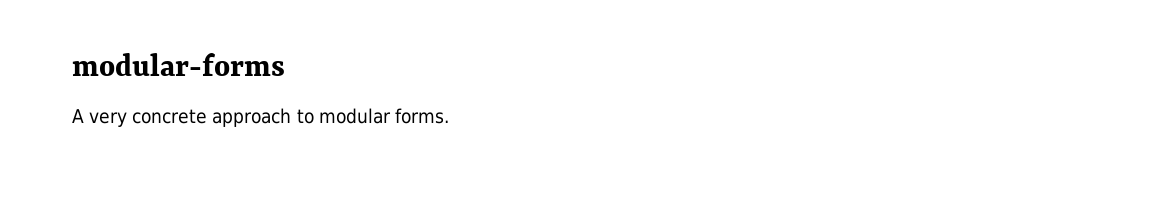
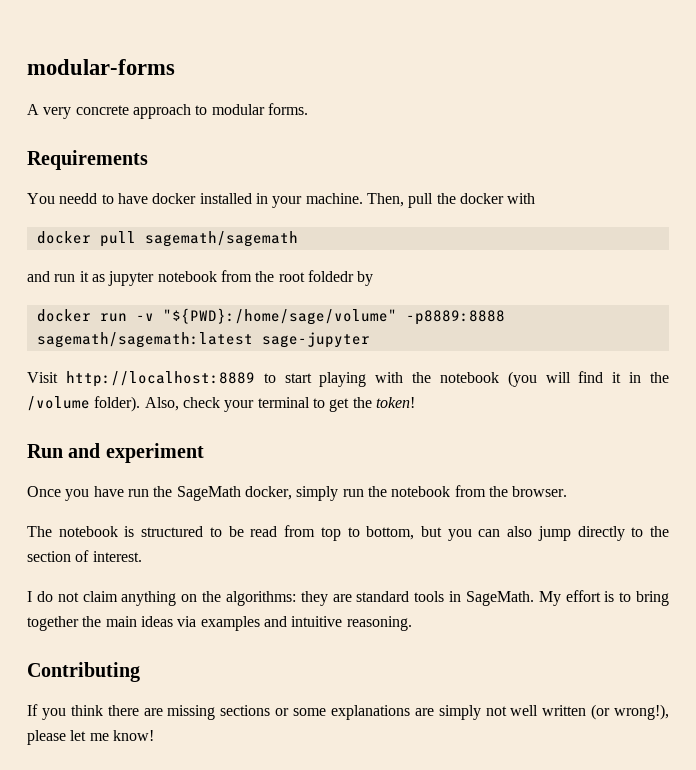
(449, 116) none -> [27,150,148,170] [27,193,536,208] [36,231,298,247] [27,270,374,286] [36,308,505,325] [36,332,370,348] [27,371,669,387] [27,396,415,412] [27,443,204,463] [27,485,568,501] [27,525,669,541] [27,550,142,562] [27,590,669,606] [27,616,412,631] [27,662,140,682] [27,704,669,720] [27,730,154,745] // Requirements // You needd to have docker installed in your machine. Then, pull the docker with // docker pull sagemath/sagemath // and run it as jupyter notebook from the root foldedr by // docker run -v "${PWD}:/home/sage/volume" -p8889:8888 sagemath/sagemath:latest sage-jupyter // Visit http://localhost:8889 to start playing with the notebook (you will find it in the /volume folder). Also, check your terminal to get the token! // Run and experiment // Once you have run the SageMath docker, simply run the notebook from the browser. // The notebook is structured to be read from top to bottom, but you can also jump directly to the section of interest. // I do not claim anything on the algorithms: they are standard tools in SageMath. My effort is to bring together the main ideas via examples and intuitive reasoning. // Contributing // If you think there are missing sections or some explanations are simply not well written (or wrong!), please let me know!

